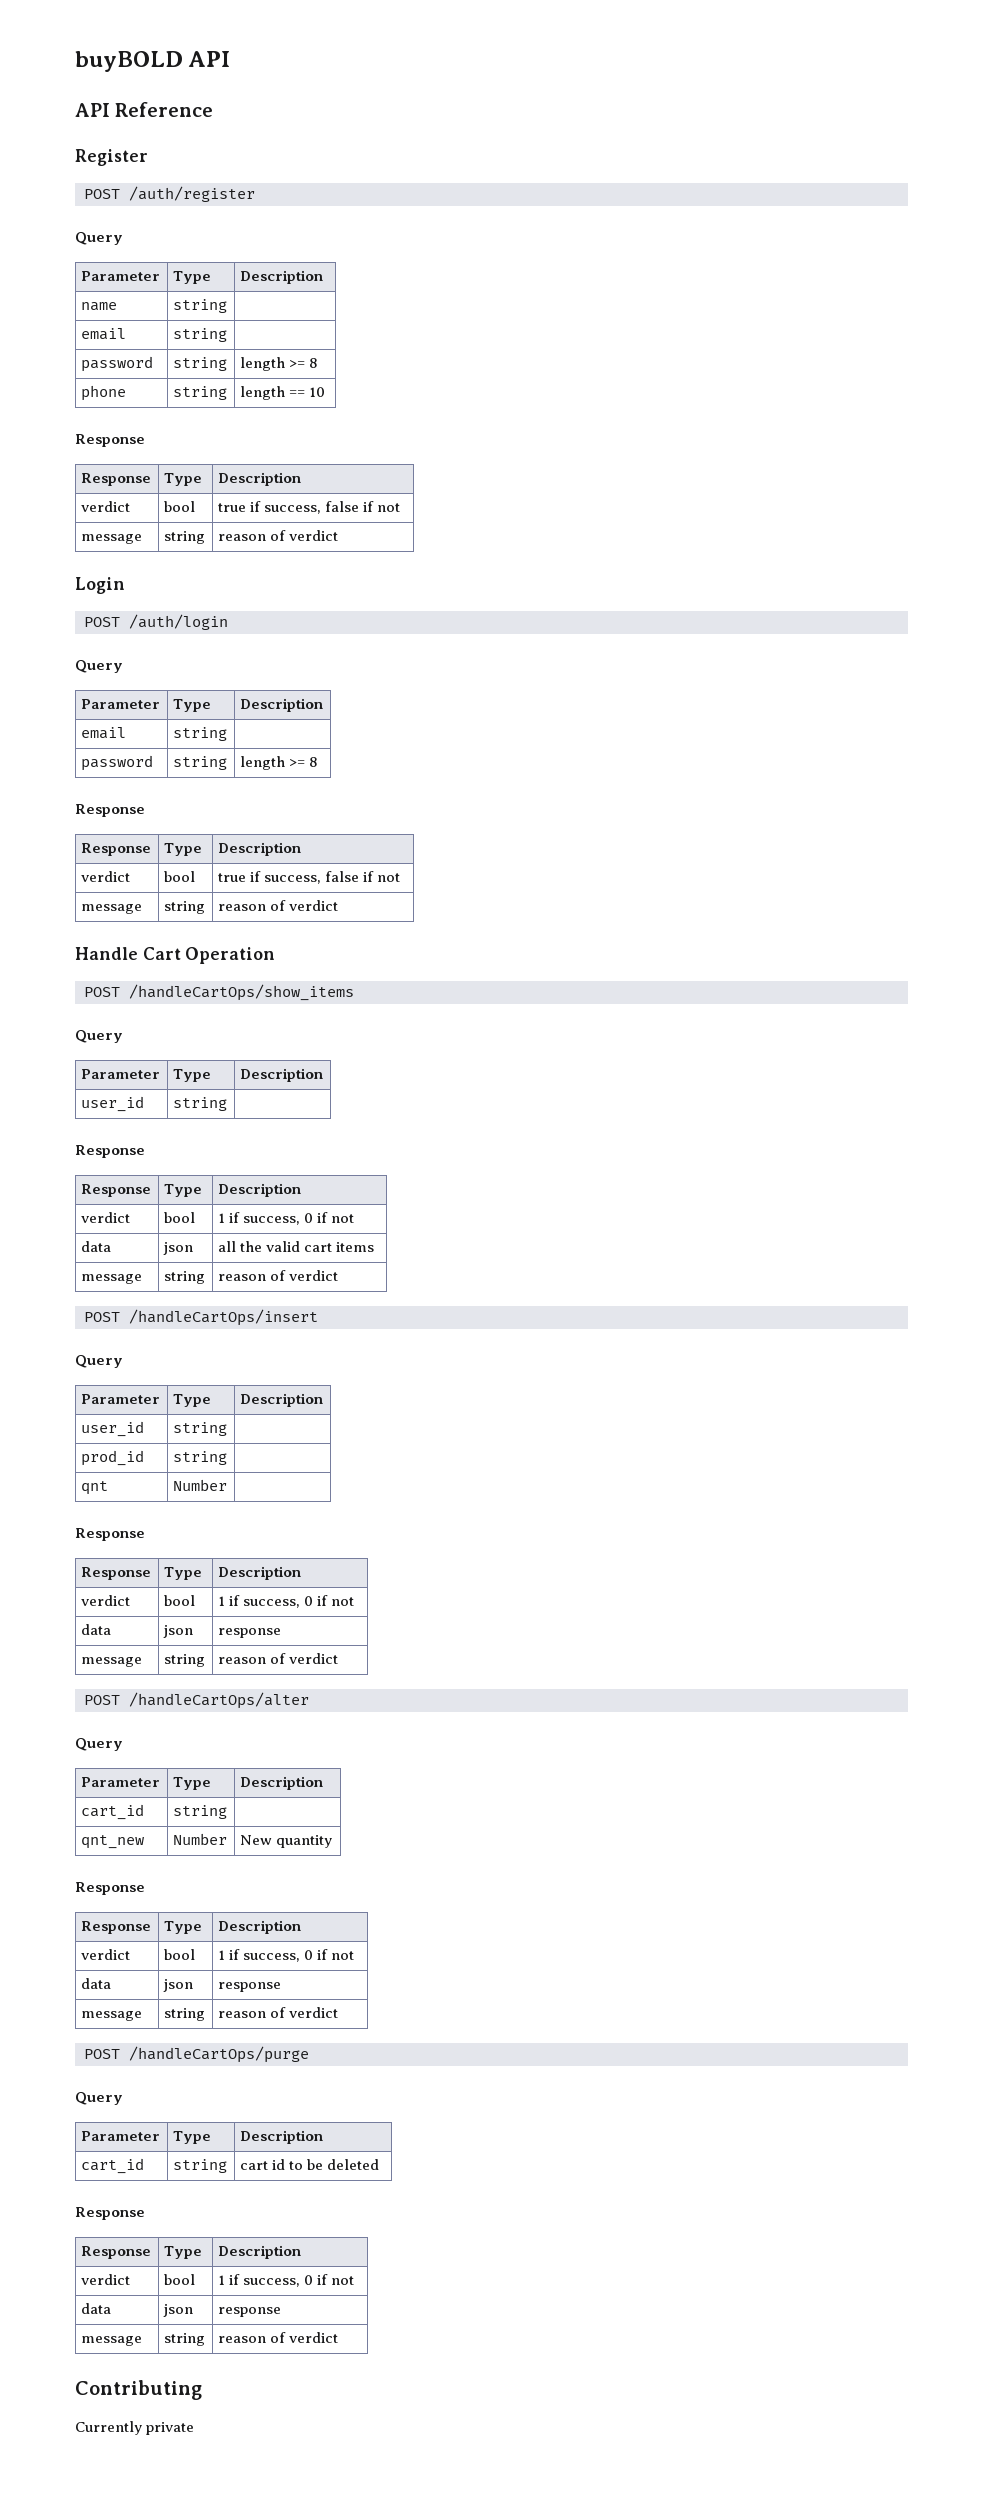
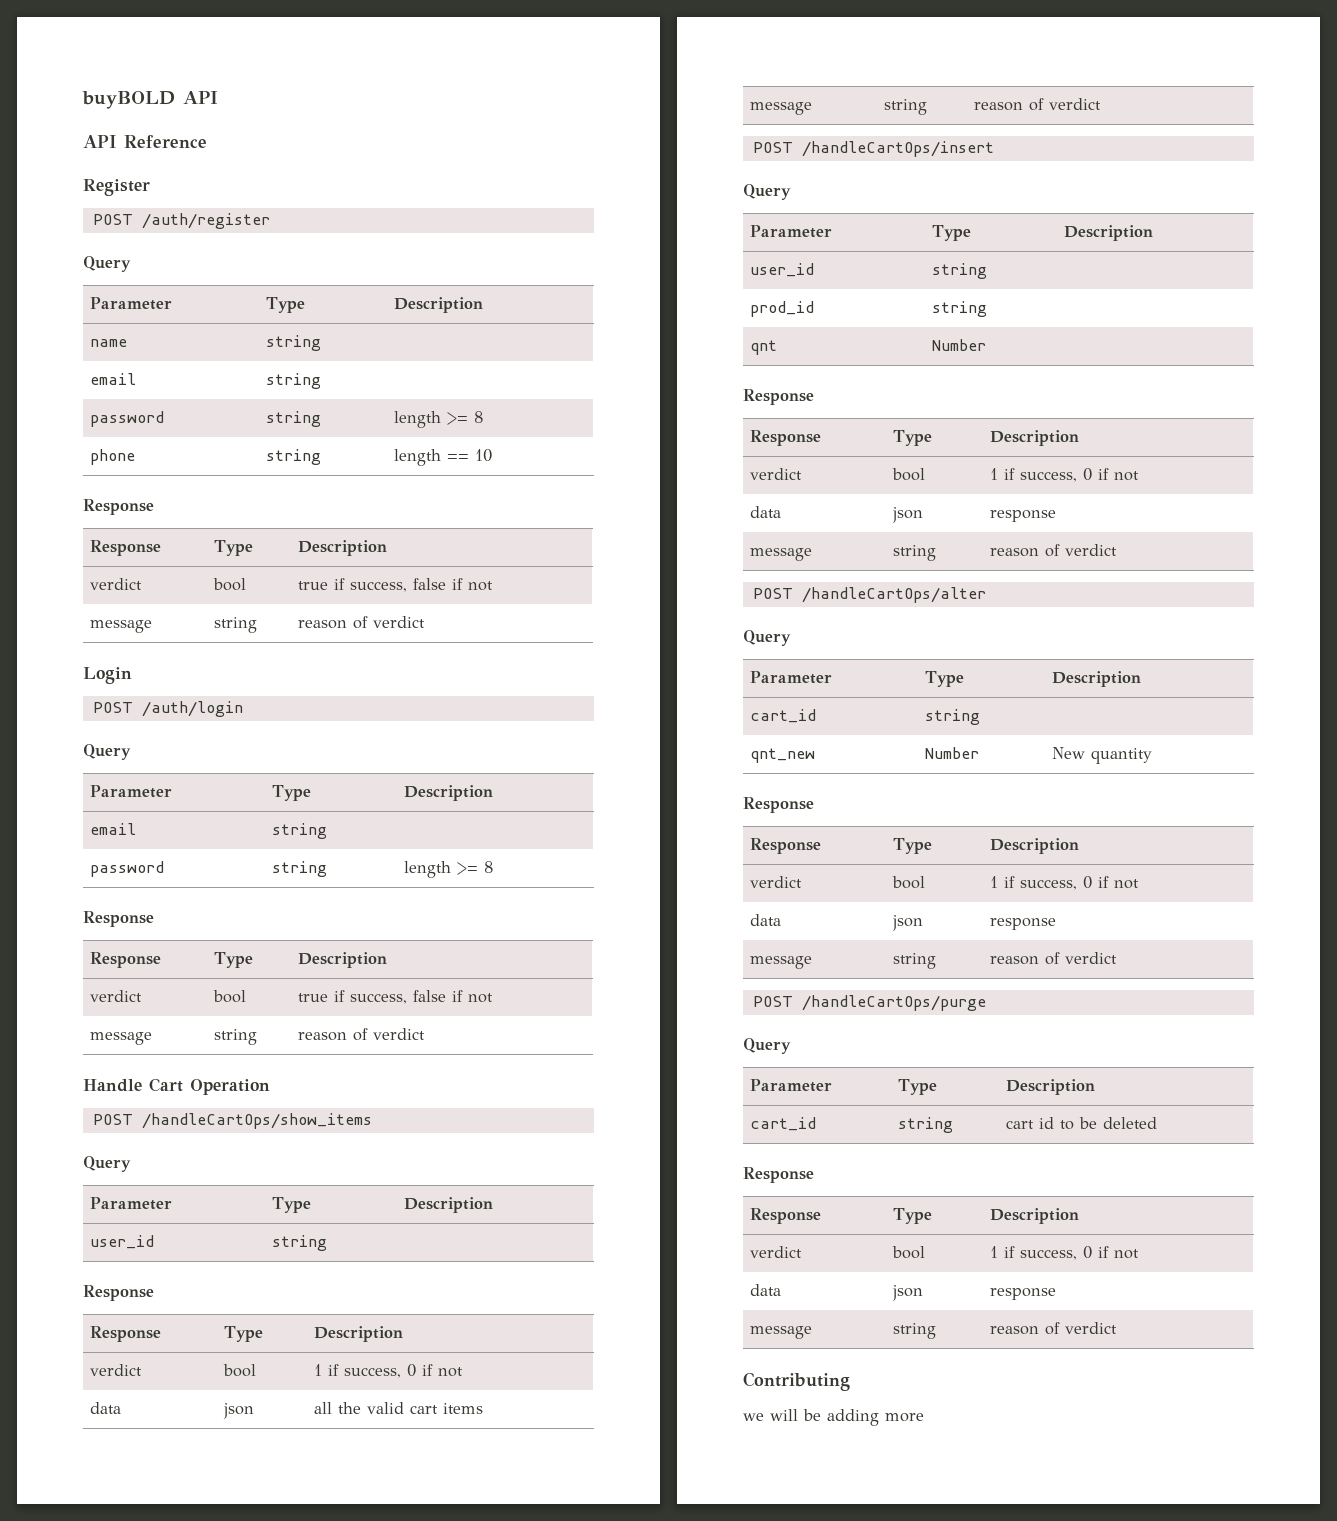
[75,2421,195,2435] Currently private -> [743,1409,924,1426] we will be adding more

